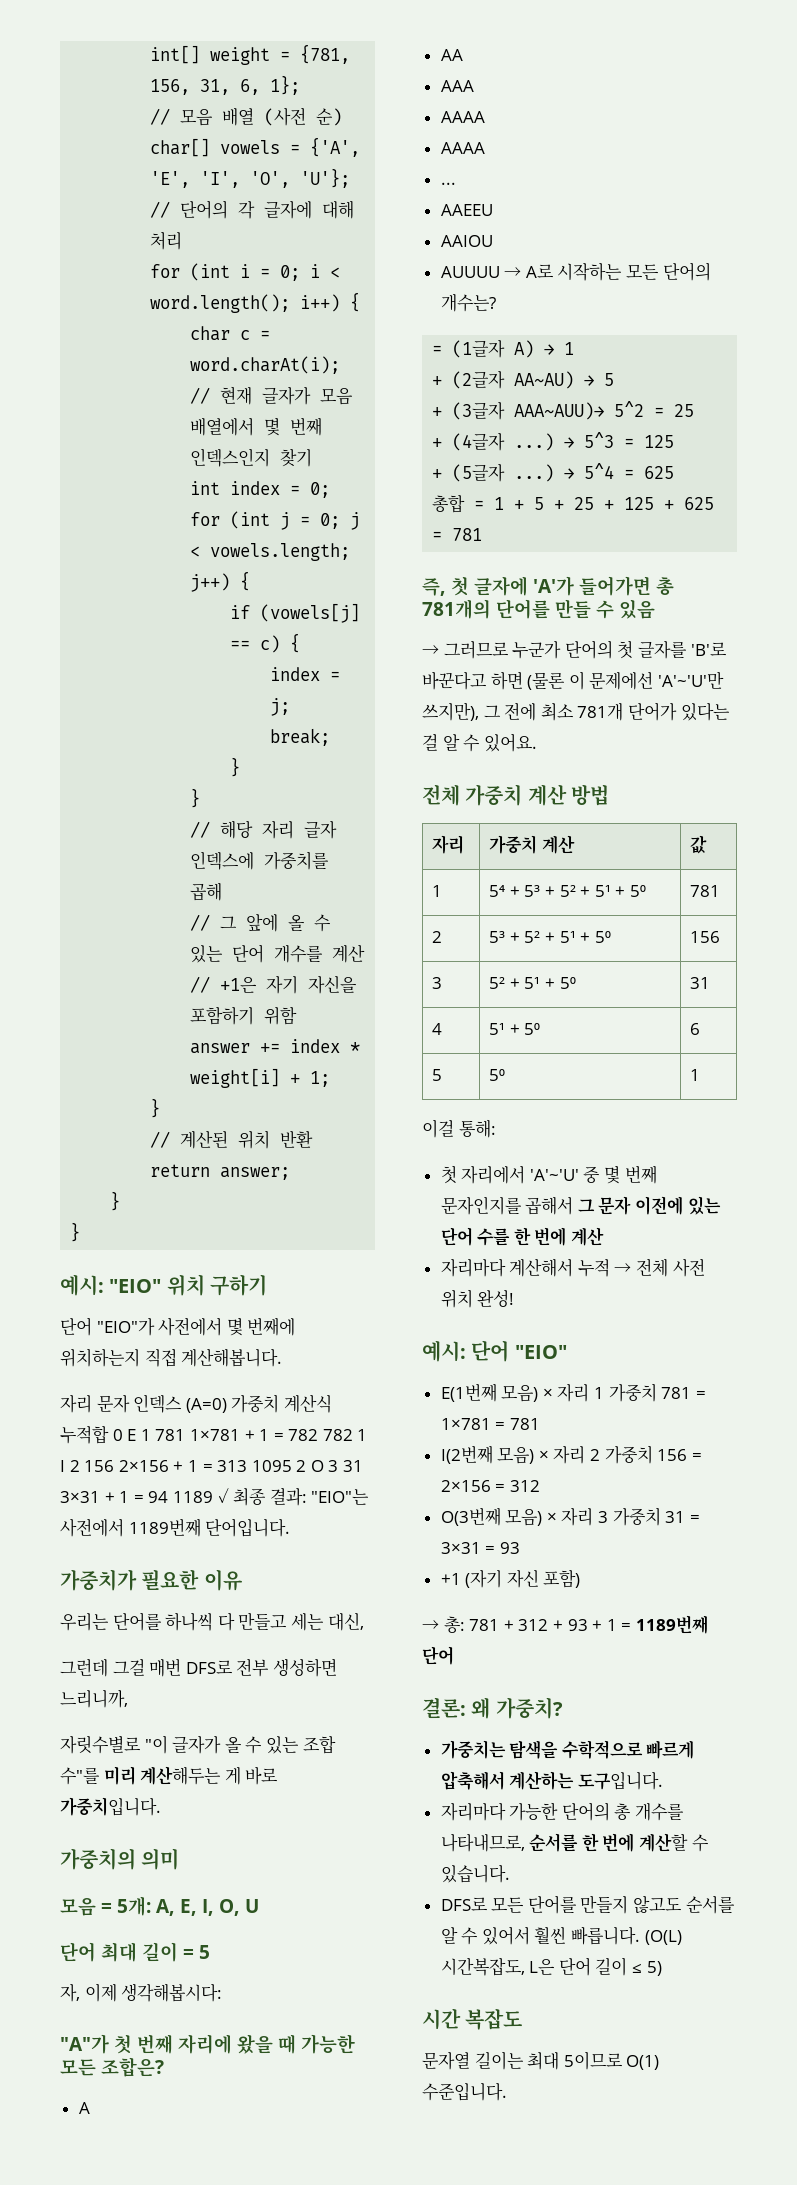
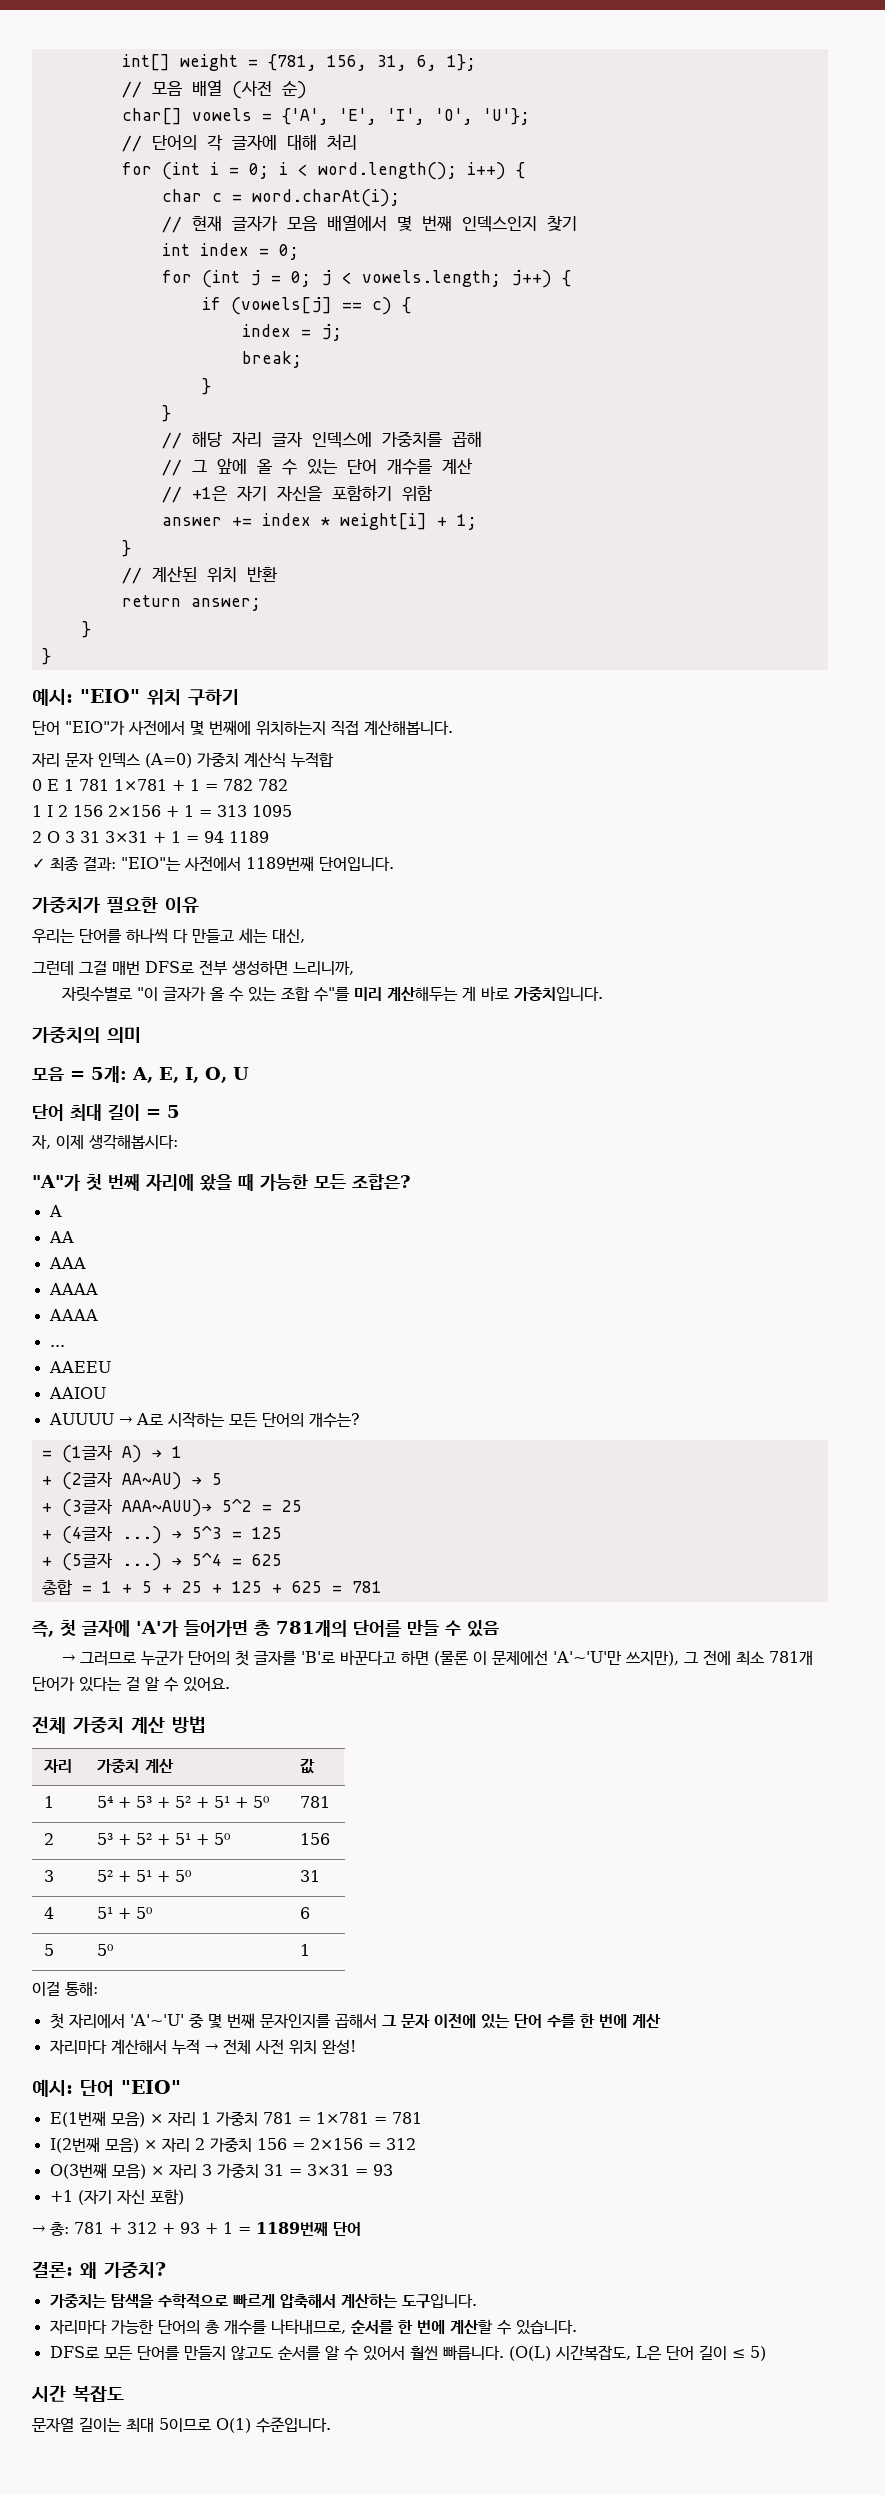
(109, 1435) none -> (334, 760) //
(353, 1435) none -> (288, 785) //
(292, 1466) none -> (292, 811) //
(213, 1497) none -> (269, 837) //

